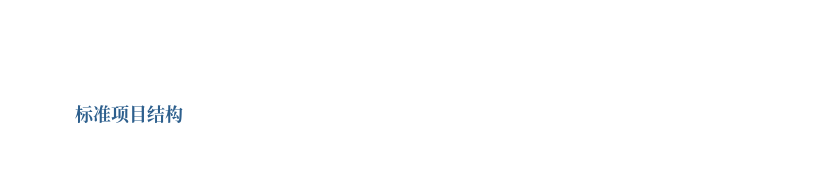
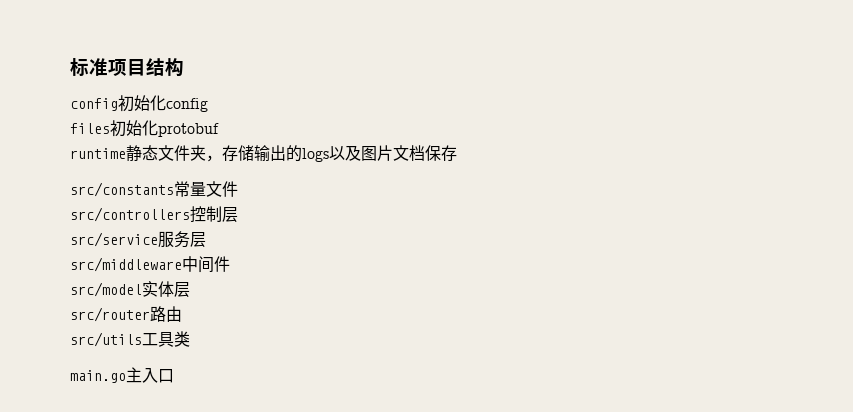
(183, 114) none -> [70,95,208,112] [70,120,219,137] [70,145,457,162] [70,181,238,197] [70,206,238,223] [70,231,206,248] [70,256,230,273] [70,281,190,297] [70,306,182,322] [70,331,190,347] [70,367,174,383] // config初始化config // files初始化protobuf // runtime静态文件夹，存储输出的logs以及图片文档保存 // src/constants常量文件 // src/controllers控制层 // src/service服务层 // src/middleware中间件 // src/model实体层 // src/router路由 // src/utils工具类 // main.go主入口

